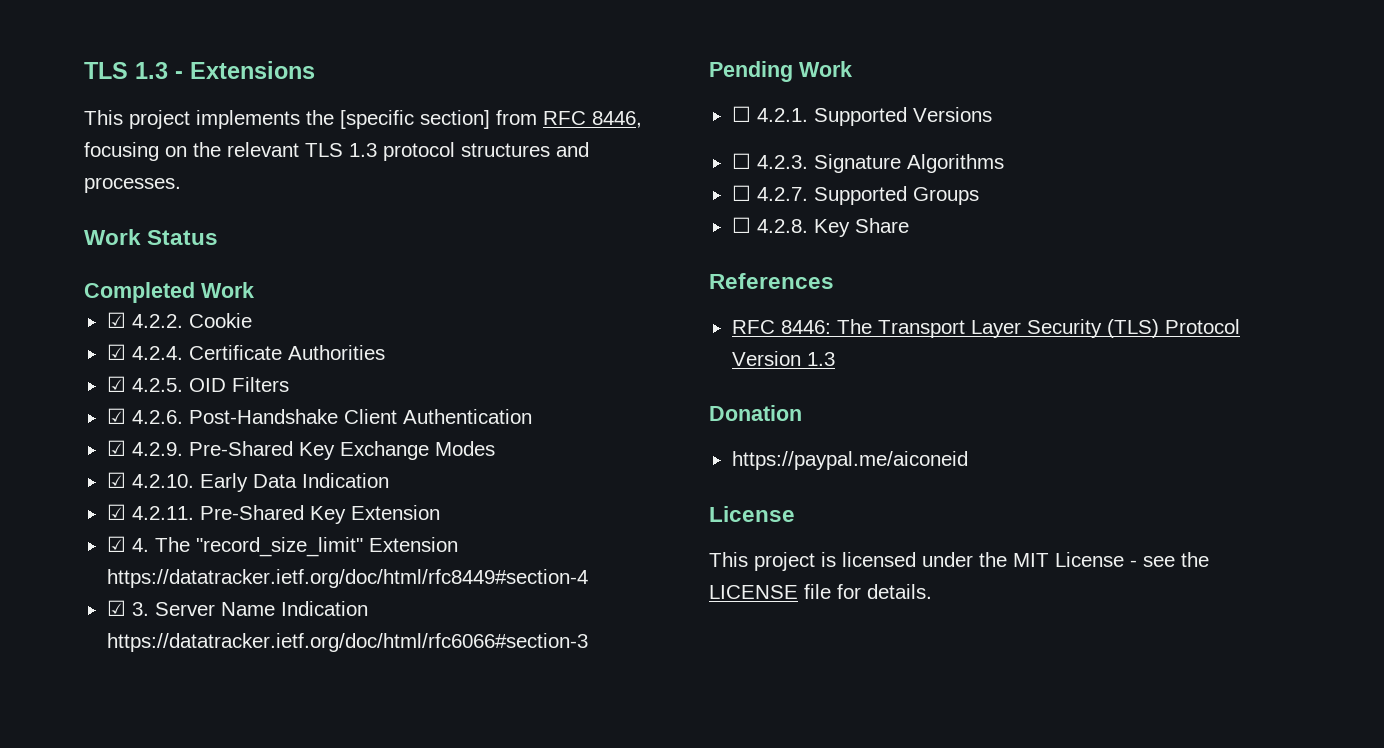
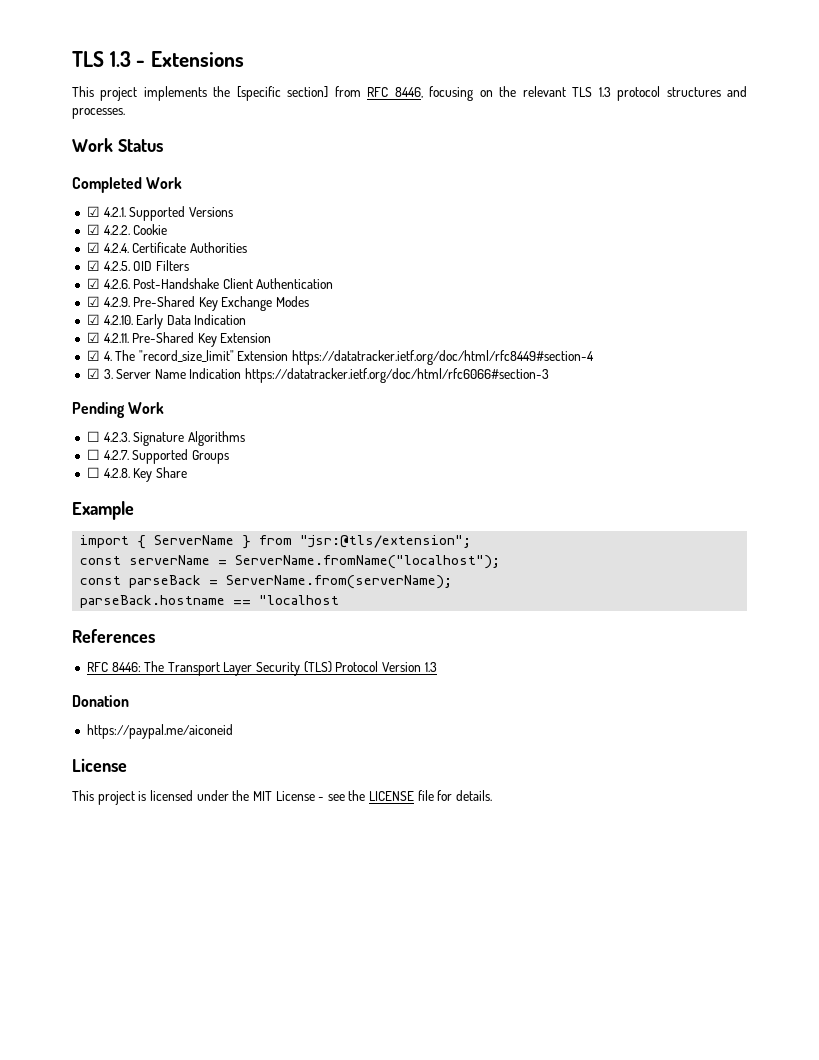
(254, 290) none -> [86,206,233,221] // ☑ 4.2.1. Supported Versions
[731,106,992,126] // ☐ 4.2.1. Supported Versions -> (165, 408) none
(909, 225) none -> [72,501,134,520] [80,535,472,549] [80,555,501,569] [80,575,453,589] [80,595,340,608] // Example // import { ServerName } from "jsr:@tls/extension"; // const serverName = ServerName.fromName("localhost"); // const parseBack = ServerName.from(serverName); // parseBack.hostname == "localhost

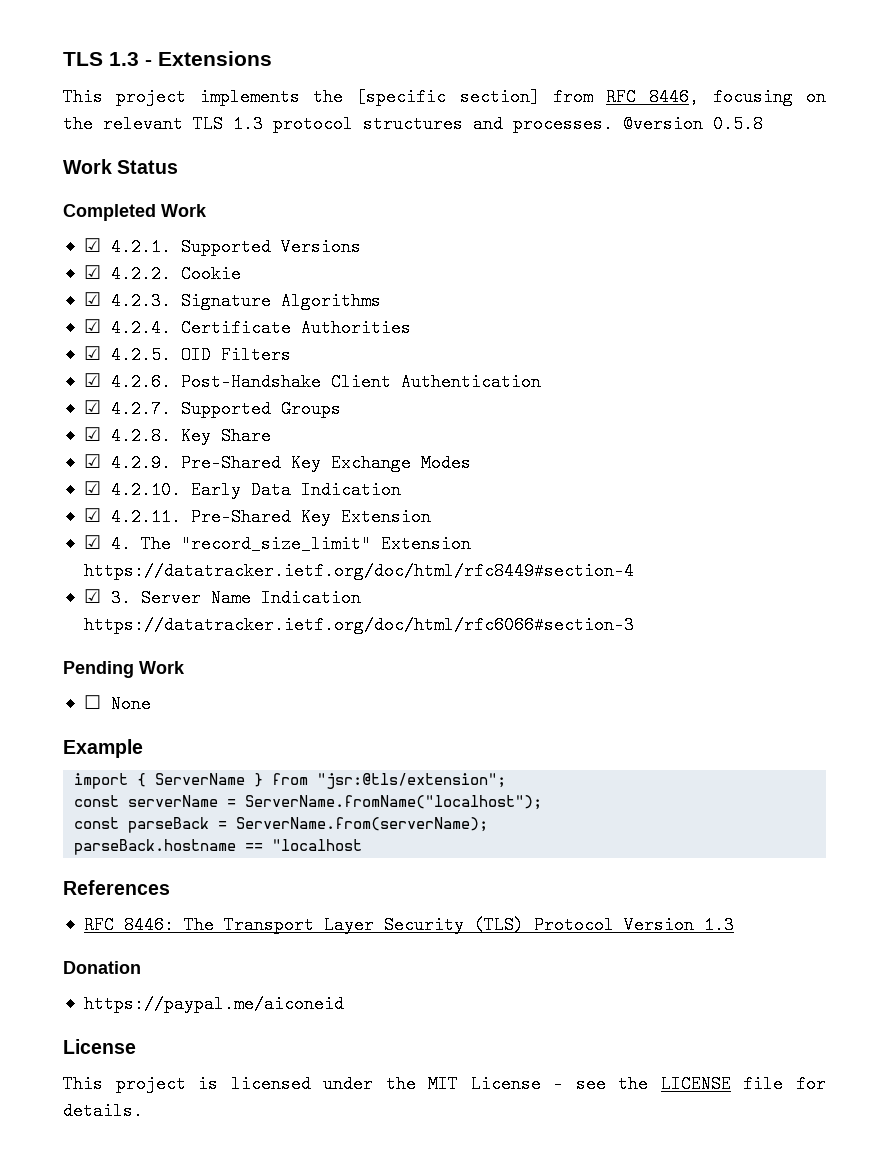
(125, 113) none -> [623,115,763,133] @version 0.5.8
(168, 229) none -> [83,292,381,310] // ☑ 4.2.3. Signature Algorithms
(334, 283) none -> [83,400,341,418] [83,427,271,445] // ☑ 4.2.7. Supported Groups // ☑ 4.2.8. Key Share
[86,431,245,446] [86,449,229,464] [86,467,187,482] ☐ 4.2.3. Signature Algorithms // ☐ 4.2.7. Supported Groups // ☐ 4.2.8. Key Share -> [83,695,151,713] ☐ None

